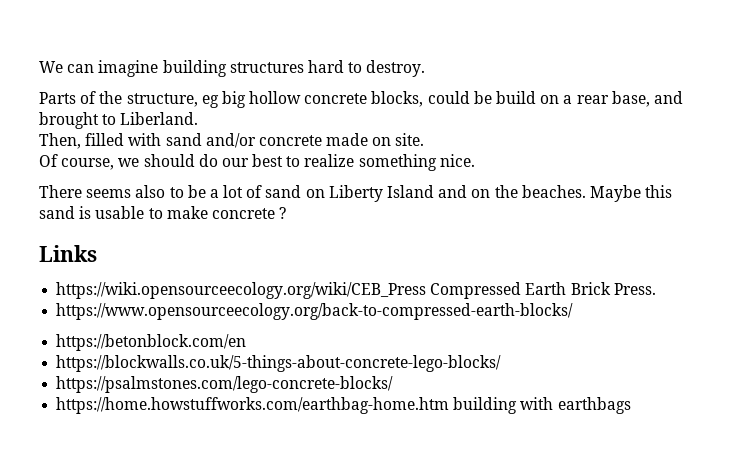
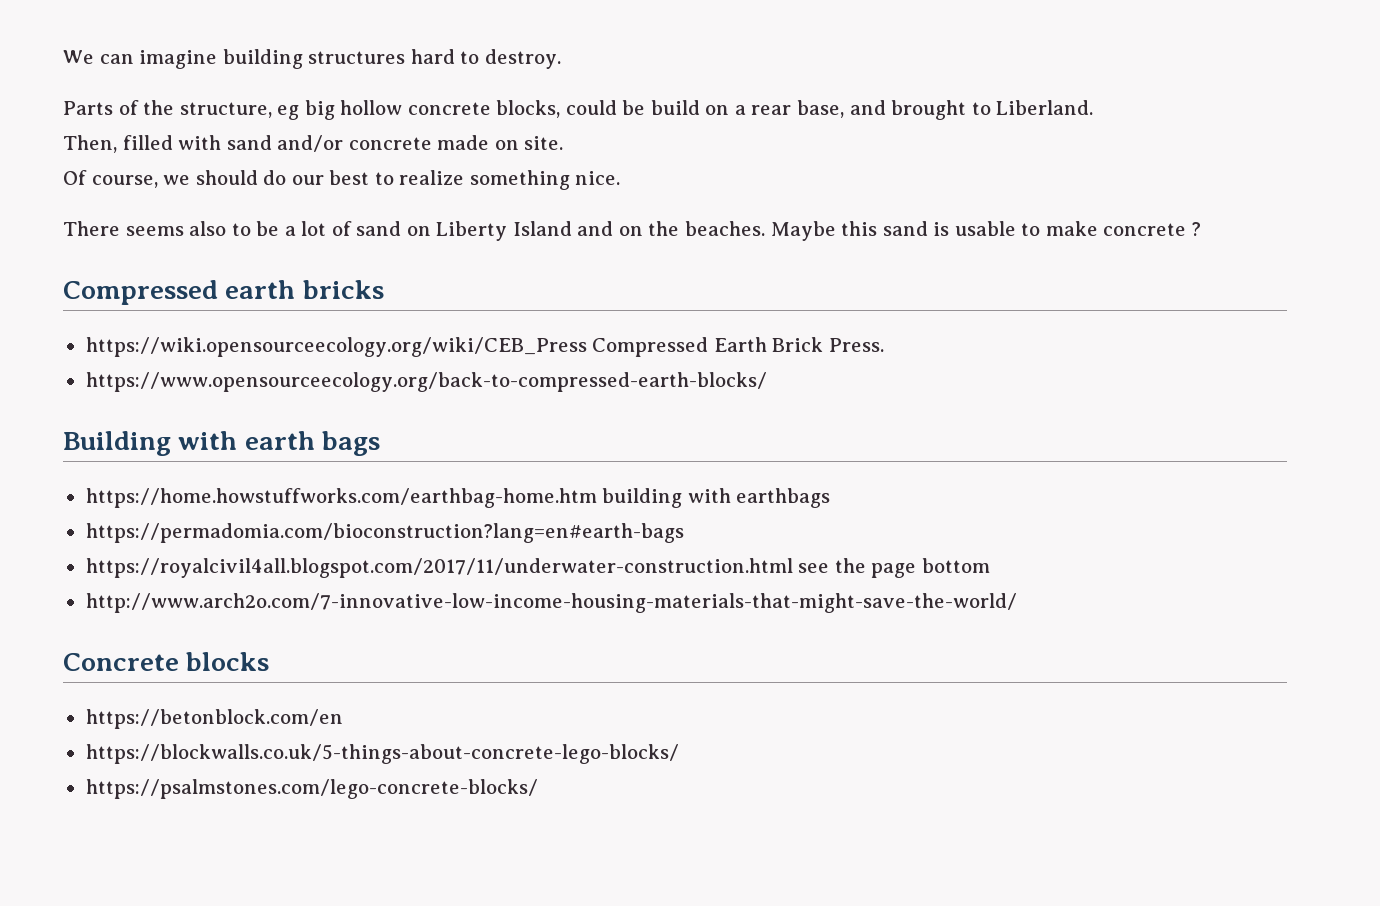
[39,245,97,262] Links -> [63,280,384,305] Compressed earth bricks
(574, 311) none -> [63,431,381,456] [85,488,831,508] [85,523,684,543] [85,558,990,578] [85,593,1017,613] [63,652,270,671] // Building with earth bags // https://home.howstuffworks.com/earthbag-home.htm building with earthbags // https://permadomia.com/bioconstruction?lang=en#earth-bags // https://royalcivil4all.blogspot.com/2017/11/underwater-construction.html see the page bottom // http://www.arch2o.com/7-innovative-low-income-housing-materials-that-might-save-the-world/ // Concrete blocks
[56,397,631,414] // https://home.howstuffworks.com/earthbag-home.htm building with earthbags -> (538, 789) none

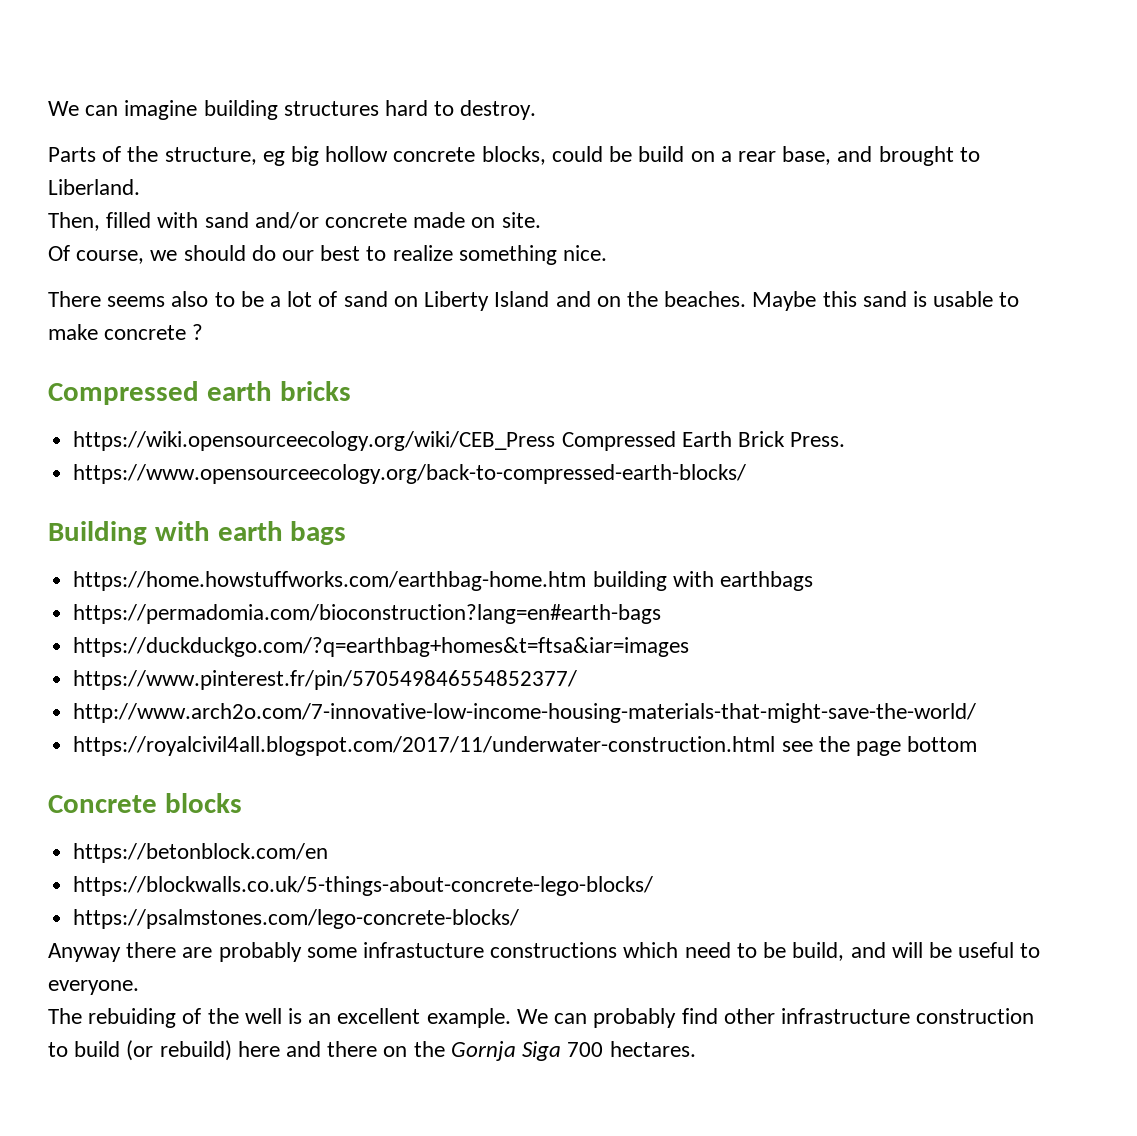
(684, 533) none -> [73,637,690,657] [73,670,578,690] [73,703,977,723] // https://duckduckgo.com/?q=earthbag+homes&t=ftsa&iar=images // https://www.pinterest.fr/pin/570549846554852377/ // http://www.arch2o.com/7-innovative-low-income-housing-materials-that-might-save-the-world/
[85,593,1017,613] // http://www.arch2o.com/7-innovative-low-income-housing-materials-that-might-save-the-world/ -> (978, 744) none
(538, 789) none -> [48,942,1041,962] [48,980,139,995] [48,1008,1035,1028] [48,1040,696,1061] // Anyway there are probably some infrastucture constructions which need to be build, and will be useful to everyone. // The rebuiding of the well is an excellent example. We can probably find other infrastructure construction to build (or rebuild) here and there on the Gornja Siga 700 hectares.

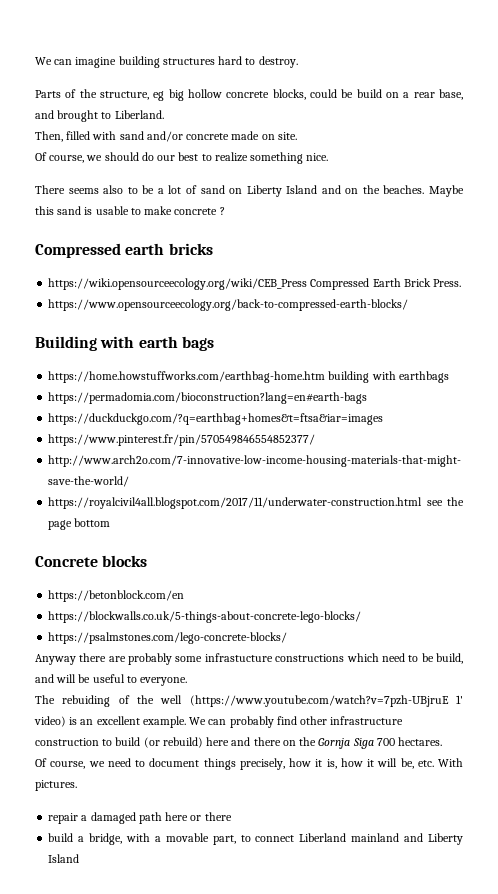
(282, 1016) none -> [189,695,463,707] [34,716,66,727] (https://www.youtube.com/watch?v=7pzh-UBjruE 1' video)
(696, 1049) none -> [35,758,463,770] [35,780,77,791] [48,812,232,824] [48,833,463,845] [48,854,80,863] // Of course, we need to document things precisely, how it is, how it will be, etc. With pictures. // repair a damaged path here or there // build a bridge, with a movable part, to connect Liberland mainland and Liberty Island

